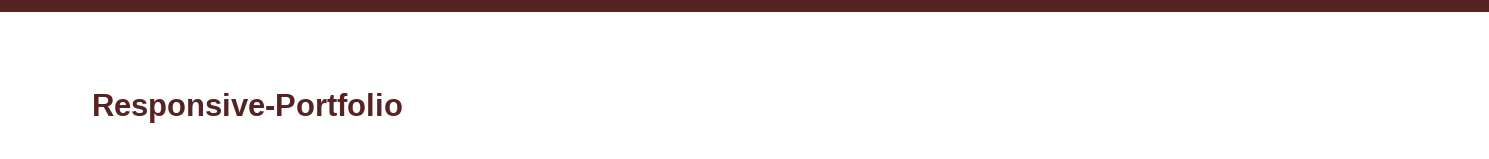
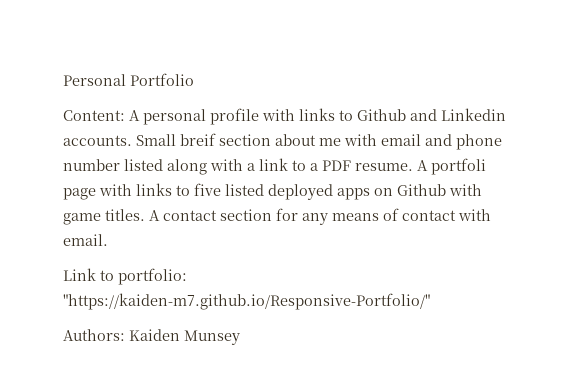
[92,93,403,123] Responsive-Portfolio -> [63,73,194,86] [63,108,506,125] [63,133,502,150] [63,158,486,175] [63,183,482,200] [63,208,491,225] [63,234,108,246] [63,268,187,285] [63,293,430,310] [63,329,240,345] Personal Portfolio // Content: A personal profile with links to Github and Linkedin accounts. Small breif section about me with email and phone number listed along with a link to a PDF resume. A portfoli page with links to five listed deployed apps on Github with game titles. A contact section for any means of contact with email. // Link to portfolio: "https://kaiden-m7.github.io/Responsive-Portfolio/" // Authors: Kaiden Munsey

